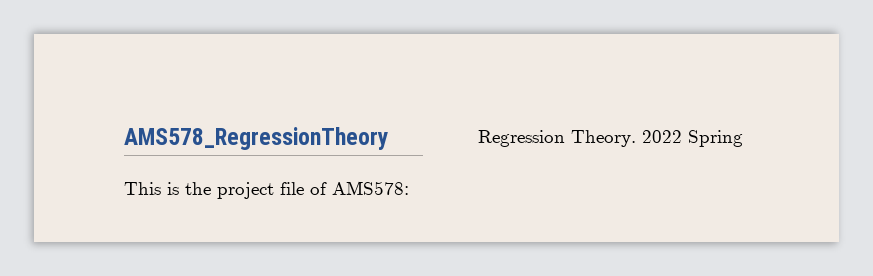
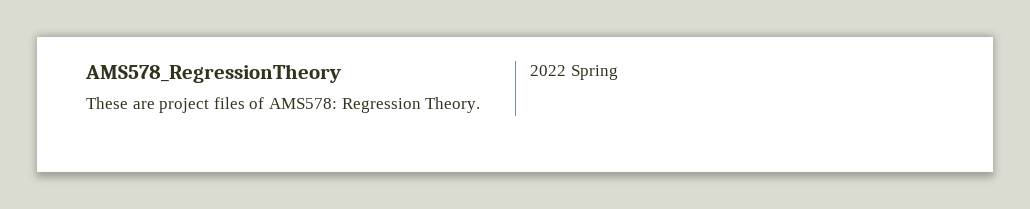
[124,182,304,199] This is the project file -> [86,97,245,113] These are project files

